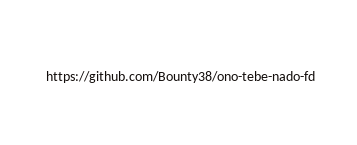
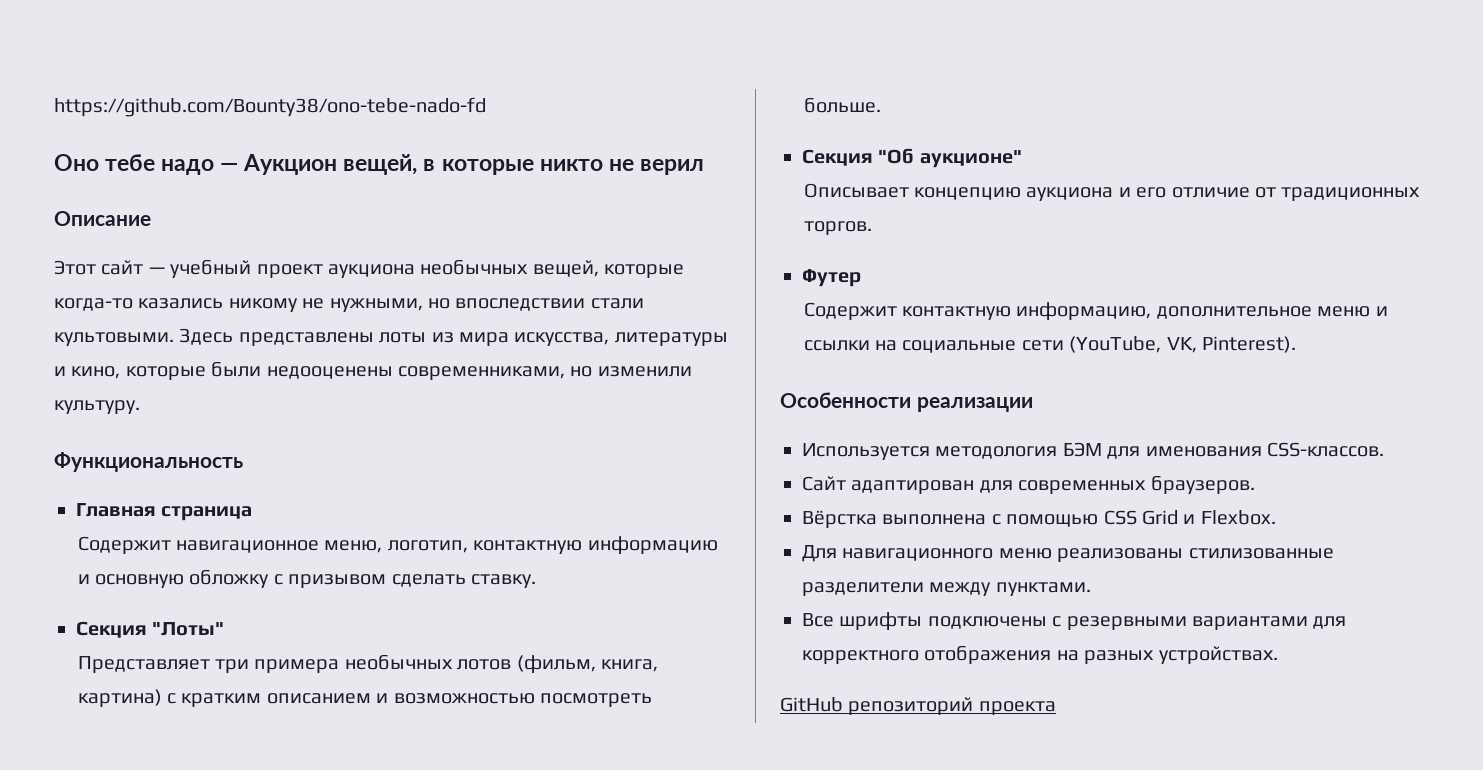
(315, 77) none -> [54,154,704,175] [54,211,151,226] [54,259,685,278] [54,298,644,312] [54,328,728,346] [54,361,692,380] [54,400,140,414] [54,452,243,472] [76,503,253,521] [77,536,718,554] [77,569,537,588] [76,621,225,638] [77,654,659,673] [77,689,653,707] [803,97,881,113] [802,148,1022,168] [803,183,1421,201] [803,221,872,235] [802,269,861,287] [803,302,1388,320] [803,336,1297,353] [780,392,1033,412] [802,442,1384,460] [802,475,1255,494] [802,510,1276,528] [802,545,1334,562] [802,582,1091,596] [802,612,1347,630] [802,645,1278,664] [780,697,1056,715] // Оно тебе надо — Аукцион вещей, в которые никто не верил // Описание // Этот сайт — учебный проект аукциона необычных вещей, которые когда-то казались никому не нужными, но впоследствии стали культовыми. Здесь представлены лоты из мира искусства, литературы и кино, которые были недооценены современниками, но изменили культуру. // Функциональность // Главная страница // Содержит навигационное меню, логотип, контактную информацию и основную обложку с призывом сделать ставку. // Секция "Лоты" // Представляет три примера необычных лотов (фильм, книга, картина) с кратким описанием и возможностью посмотреть больше. // Секция "Об аукционе" // Описывает концепцию аукциона и его отличие от традиционных торгов. // Футер // Содержит контактную информацию, дополнительное меню и ссылки на социальные сети (YouTube, VK, Pinterest). // Особенности реализации // Используется методология БЭМ для именования CSS-классов. // Сайт адаптирован для современных браузеров. // Вёрстка выполнена с помощью CSS Grid и Flexbox. // Для навигационного меню реализованы стилизованные разделители между пунктами. // Все шрифты подключены с резервными вариантами для корректного отображения на разных устройствах. // GitHub репозиторий проекта

